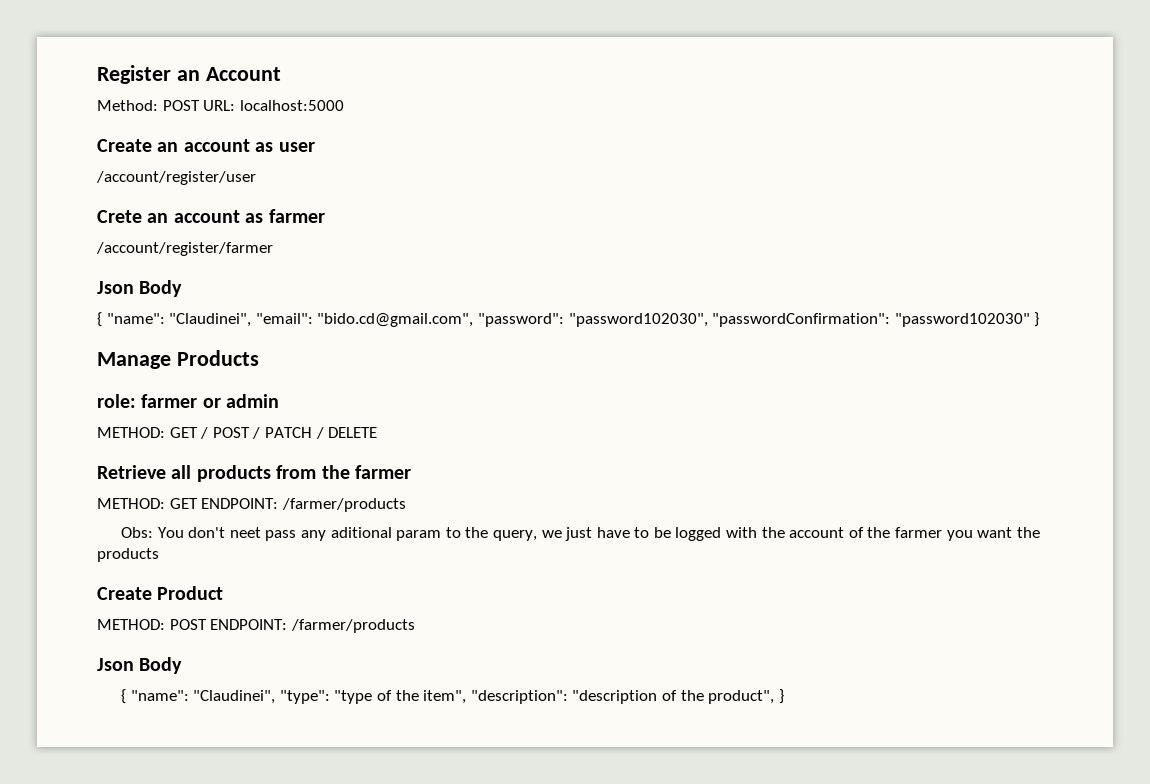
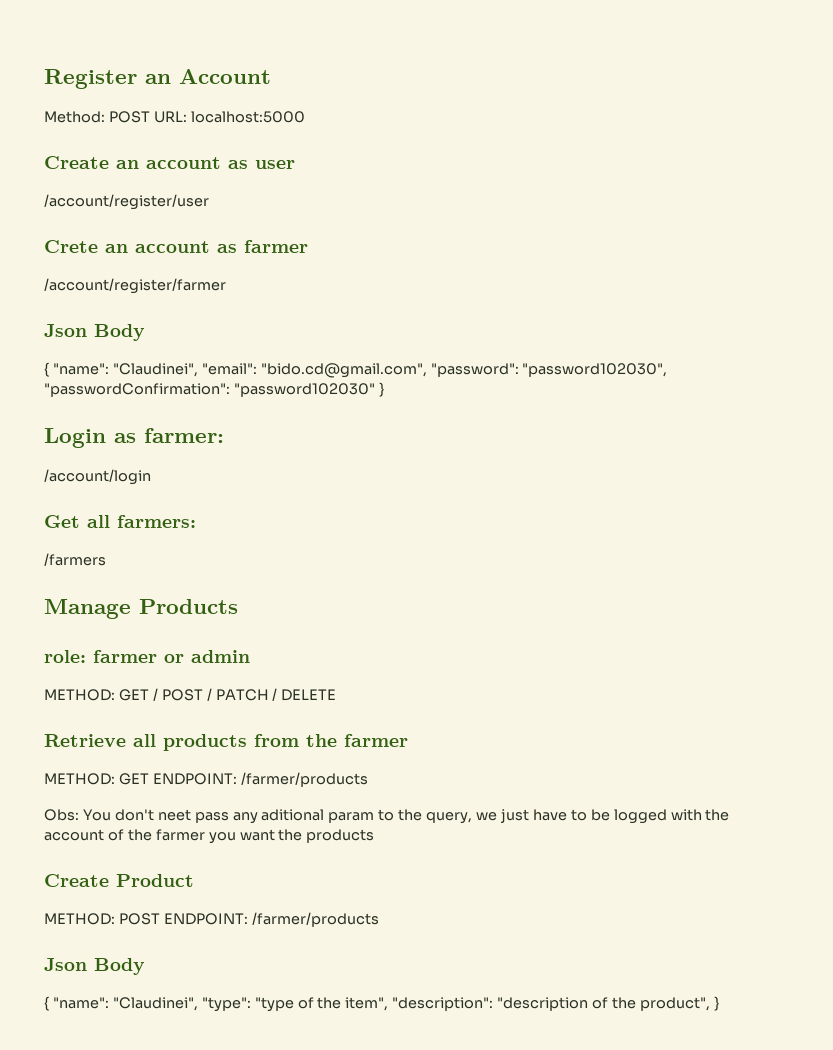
(1040, 319) none -> [44,428,224,448] [44,469,151,485] [44,515,196,528] [44,553,106,566] // Login as farmer: // /account/login // Get all farmers: // /farmers

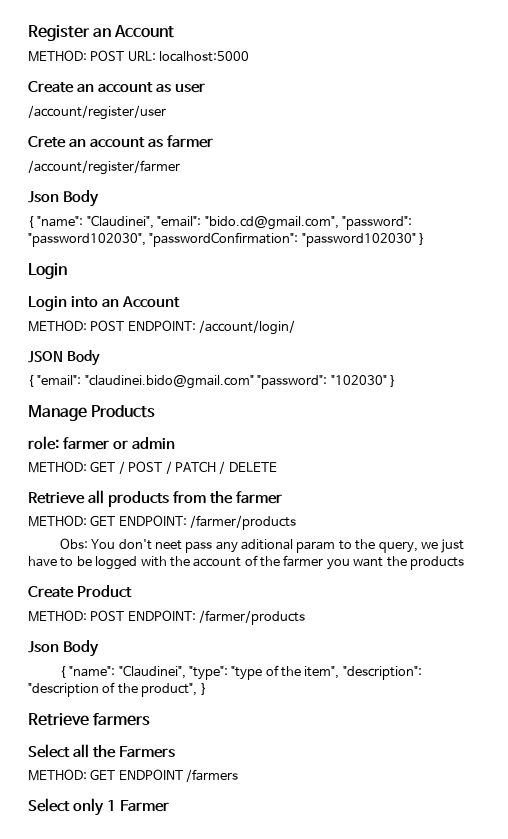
[44,111,105,123] Method: -> [28,50,87,62] METHOD:
[114,428,224,443] [44,469,151,485] [44,515,196,528] [44,553,106,566] as farmer: // /account/login // Get all farmers: // /farmers -> [28,296,180,311] [28,320,296,335] [28,350,100,366] [28,375,396,389] // Login into an Account // METHOD: POST ENDPOINT: /account/login/ // JSON Body // { "email": "claudinei.bido@gmail.com" "password": "102030" }
(719, 1003) none -> [28,713,151,726] [28,744,175,758] [28,769,239,782] [28,798,169,816] // Retrieve farmers // Select all the Farmers // METHOD: GET ENDPOINT /farmers // Select only 1 Farmer

